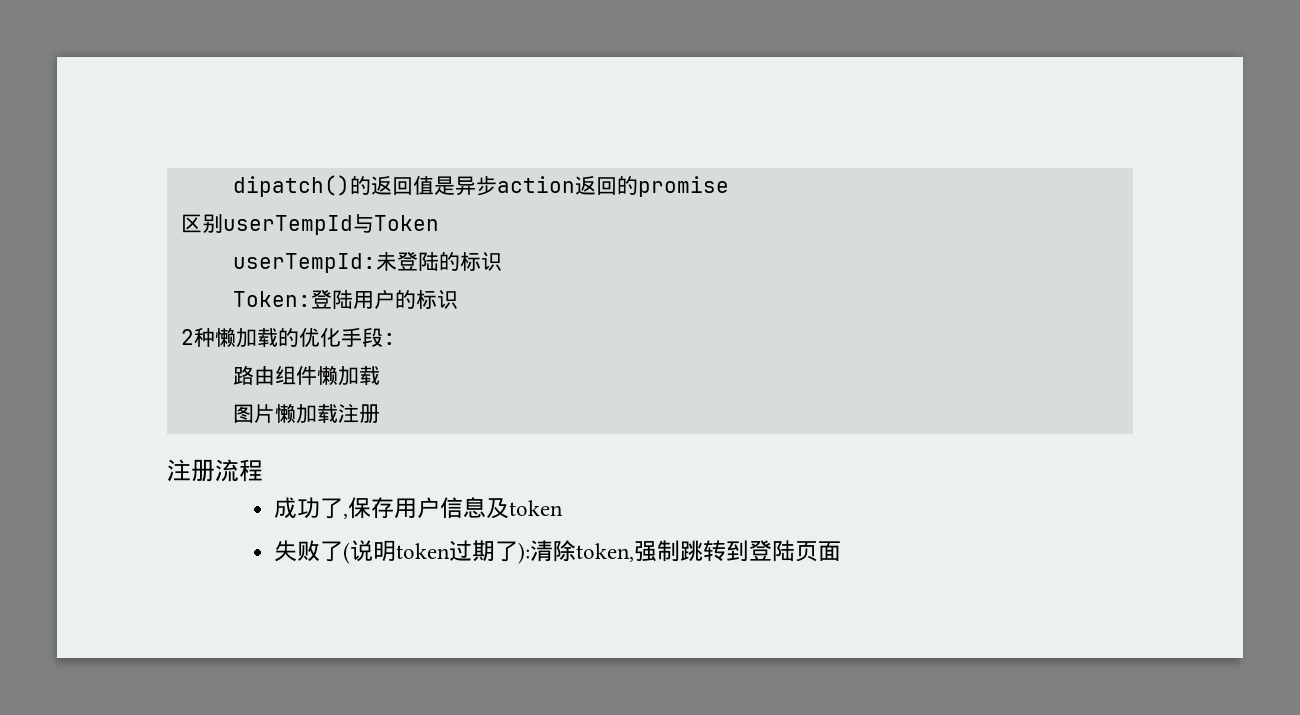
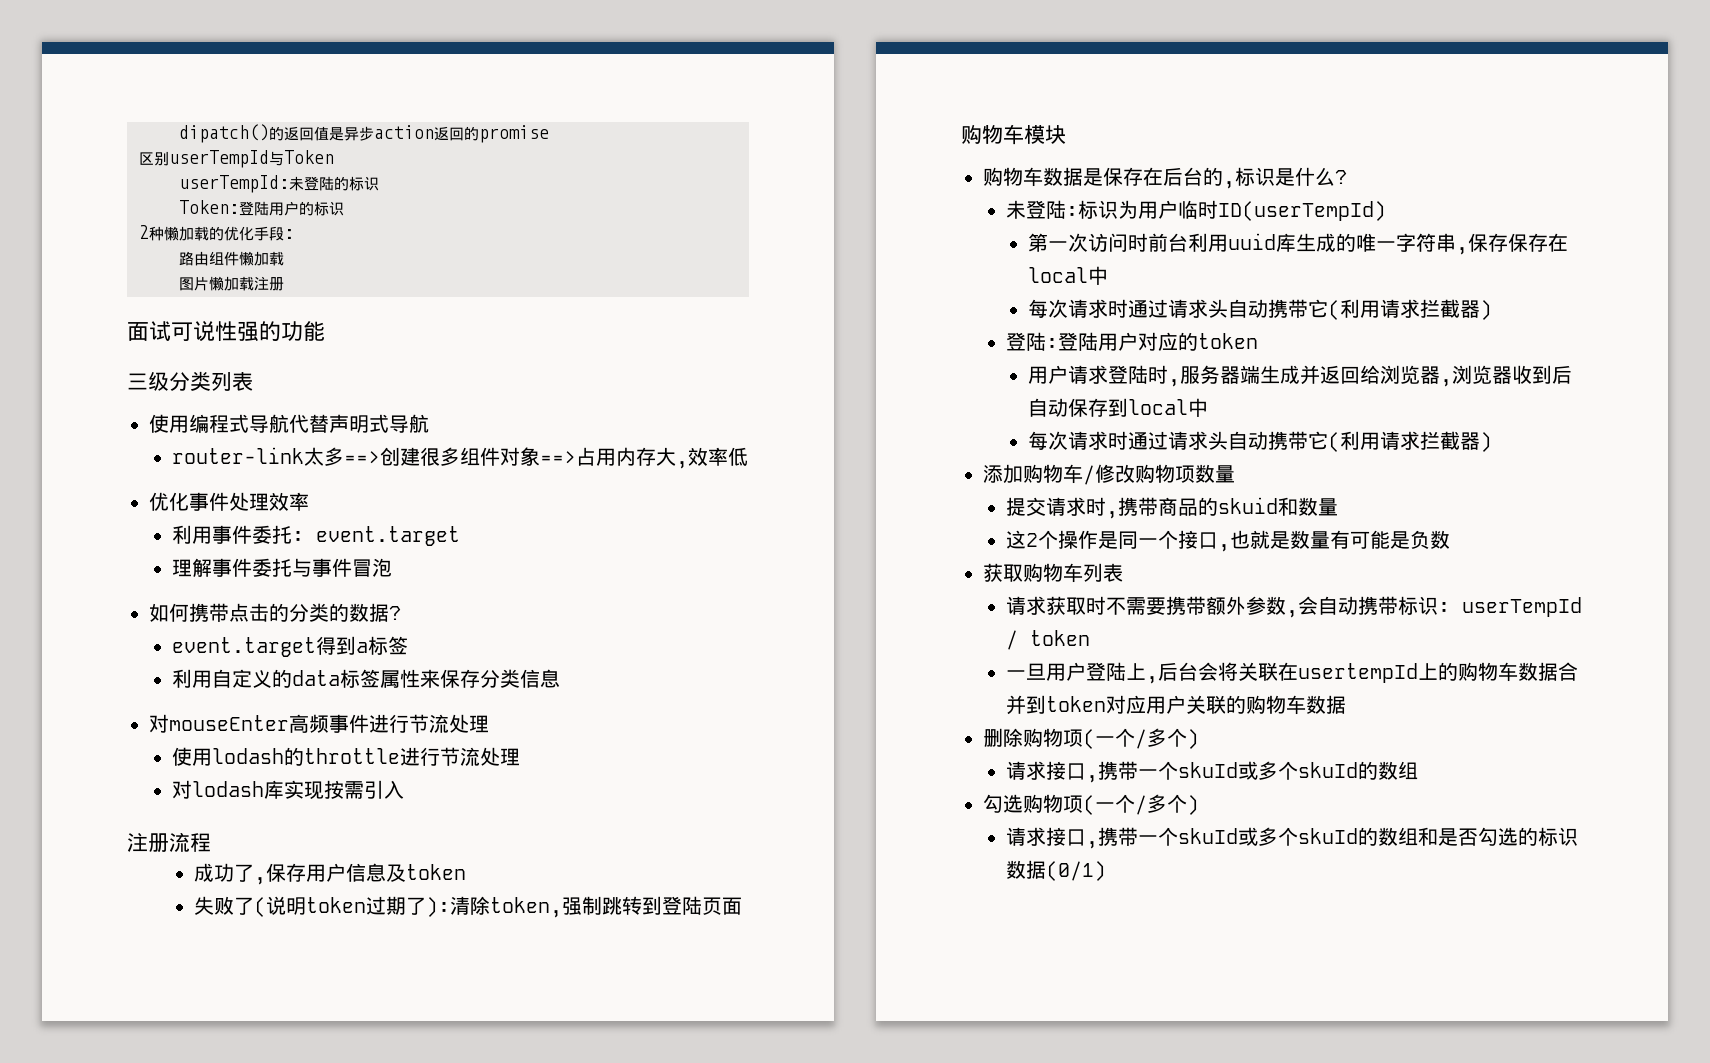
(380, 413) none -> [127,321,325,342] [127,371,253,391] [149,414,429,433] [171,447,748,469] [149,492,309,511] [171,525,460,546] [171,558,392,577] [149,603,401,622] [171,636,408,657] [171,669,560,688] [149,714,489,733] [171,747,520,766] [171,780,404,800] // 面试可说性强的功能 // 三级分类列表 // 使用编程式导航代替声明式导航 // router-link太多==>创建很多组件对象==>占用内存大,效率低 // 优化事件处理效率 // 利用事件委托: event.target // 理解事件委托与事件冒泡 // 如何携带点击的分类的数据? // event.target得到a标签 // 利用自定义的data标签属性来保存分类信息 // 对mouseEnter高频事件进行节流处理 // 使用lodash的throttle进行节流处理 // 对lodash库实现按需引入
(842, 551) none -> [961,124,1066,145] [983,167,1347,189] [1005,200,1386,221] [1028,233,1569,255] [1028,266,1109,285] [1028,299,1493,320] [1005,332,1258,351] [1028,365,1573,387] [1028,398,1209,417] [1028,431,1493,452] [983,464,1235,485] [1005,497,1338,519] [1005,530,1450,552] [983,563,1123,583] [1005,596,1582,618] [1005,630,1090,650] [1005,662,1578,684] [1005,695,1346,715] [983,728,1199,749] [1005,761,1418,783] [983,794,1199,815] [1005,827,1578,849] [1005,860,1106,881] // 购物车模块 // 购物车数据是保存在后台的,标识是什么? // 未登陆:标识为用户临时ID(userTempId) // 第一次访问时前台利用uuid库生成的唯一字符串,保存保存在local中 // 每次请求时通过请求头自动携带它(利用请求拦截器) // 登陆:登陆用户对应的token // 用户请求登陆时,服务器端生成并返回给浏览器,浏览器收到后自动保存到local中 // 每次请求时通过请求头自动携带它(利用请求拦截器) // 添加购物车/修改购物项数量 // 提交请求时,携带商品的skuid和数量 // 这2个操作是同一个接口,也就是数量有可能是负数 // 获取购物车列表 // 请求获取时不需要携带额外参数,会自动携带标识: userTempId / token // 一旦用户登陆上,后台会将关联在usertempId上的购物车数据合并到token对应用户关联的购物车数据 // 删除购物项(一个/多个) // 请求接口,携带一个skuId或多个skuId的数组 // 勾选购物项(一个/多个) // 请求接口,携带一个skuId或多个skuId的数组和是否勾选的标识数据(0/1)

